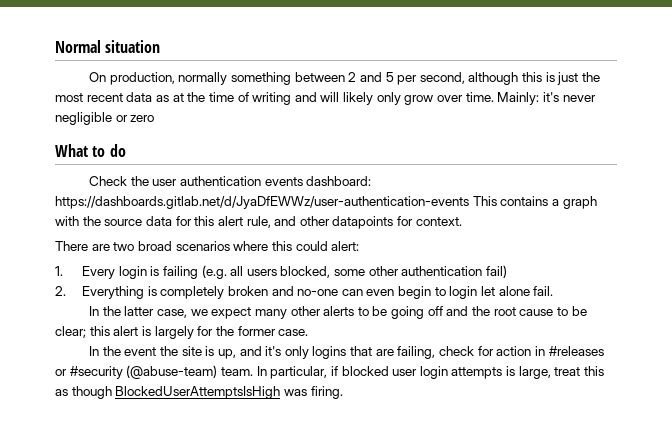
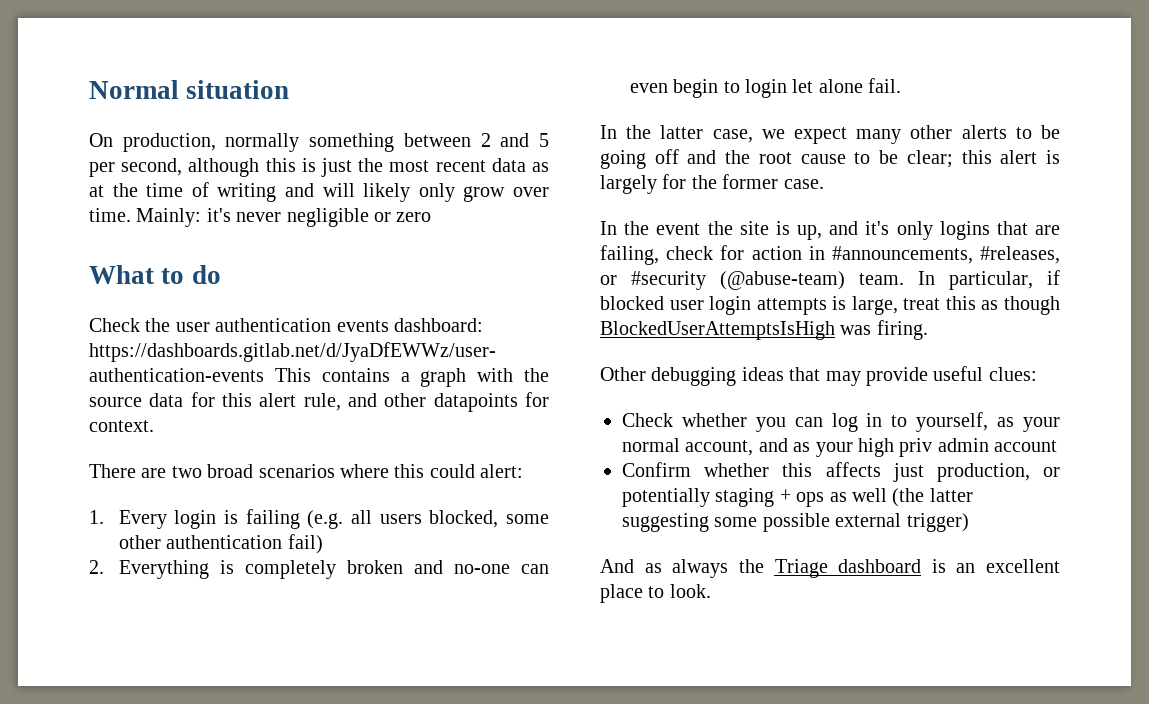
[548,346,604,356] #releases -> [831,246,1060,264] #announcements, #releases,
(343, 392) none -> [600,366,1037,386] [622,412,1060,432] [622,438,1058,457] [622,462,1060,482] [622,488,973,507] [622,513,969,532] [600,559,1060,578] [600,584,711,603] // Other debugging ideas that may provide useful clues: // Check whether you can log in to yourself, as your normal account, and as your high priv admin account // Confirm whether this affects just production, or potentially staging + ops as well (the latter suggesting some possible external trigger) // And as always the Triage dashboard is an excellent place to look.

